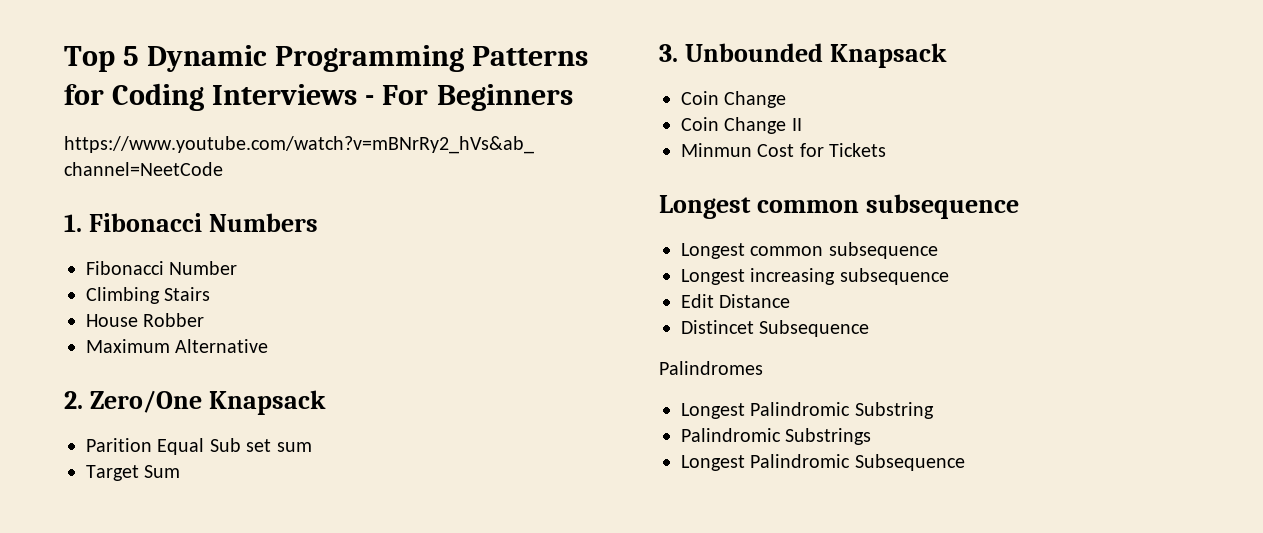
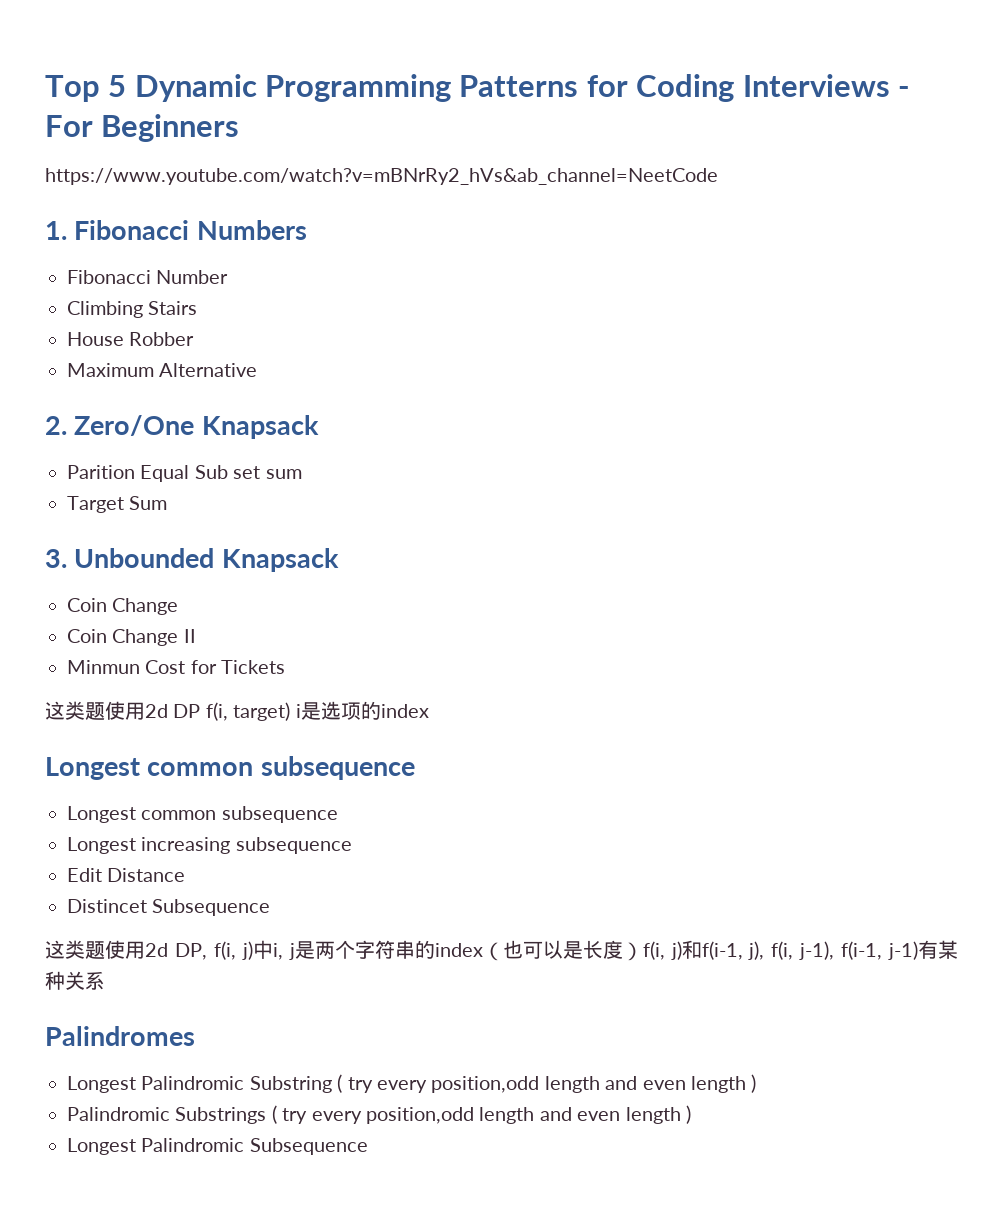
(887, 150) none -> [45,701,429,721] // 这类题使用2d DP f(i, target) i是选项的index
[659,361,763,375] [681,402,934,419] [681,428,872,445] Palindromes // Longest Palindromic Substring // Palindromic Substrings -> [45,940,958,961] [45,971,105,990] [45,1026,195,1046] [67,1074,757,1093] [67,1105,691,1124] 这类题使用2d DP, f(i, j)中i, j是两个字符串的index（也可以是长度）f(i, j)和f(i-1, j), f(i, j-1), f(i-1, j-1)有某种关系 // Palindromes // Longest Palindromic Substring ( try every position,odd length and even length ) // Palindromic Substrings ( try every position,odd length and even length )

